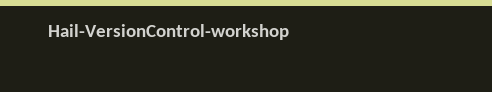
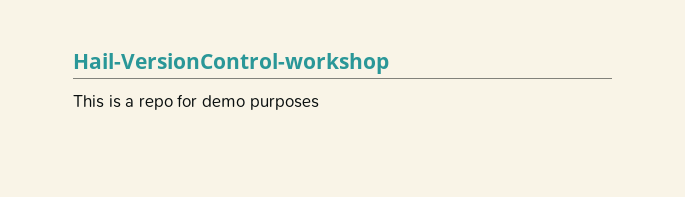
(289, 32) none -> [73,94,319,110] // This is a repo for demo purposes

